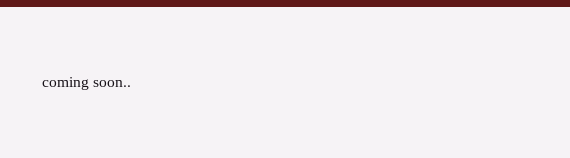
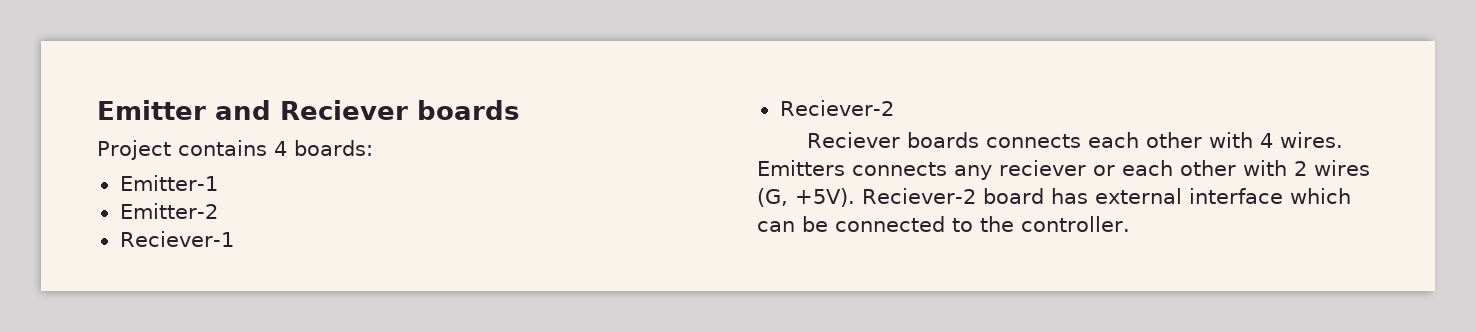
[42,77,132,90] coming soon.. -> [97,100,519,120] [97,140,373,160] [119,175,218,191] [119,203,218,219] [119,231,234,247] [779,100,894,116] [806,132,1343,148] [757,160,1370,180] [757,188,1351,207] [757,216,1130,232] Emitter and Reciever boards // Project contains 4 boards: // Emitter-1 // Emitter-2 // Reciever-1 // Reciever-2 // Reciever boards connects each other with 4 wires. Emitters connects any reciever or each other with 2 wires (G, +5V). Reciever-2 board has external interface which can be connected to the controller.

